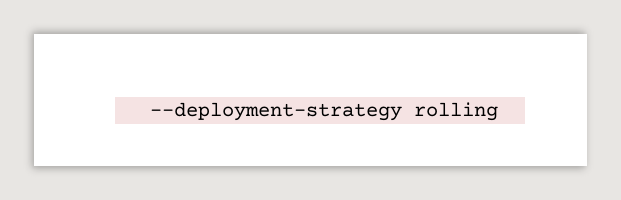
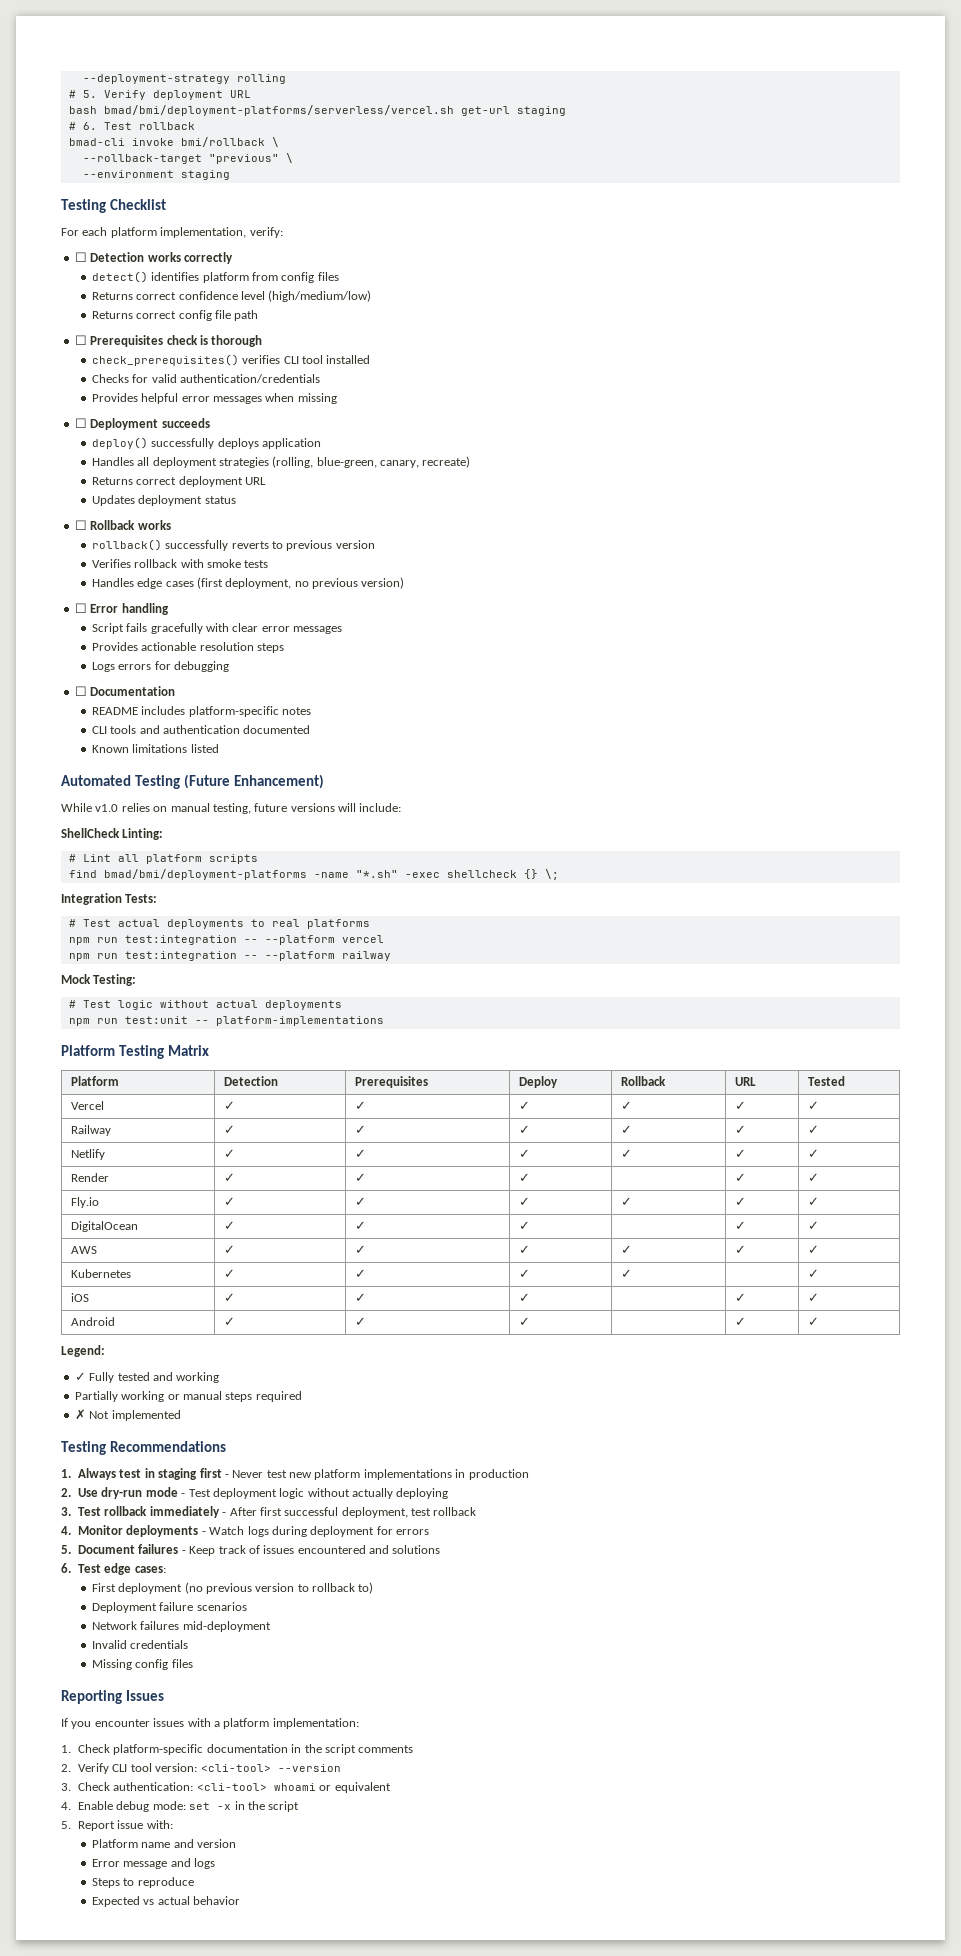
(498, 111) none -> [68,90,251,100] [68,105,566,116] [68,122,195,130] [68,137,279,147] [82,153,293,164] [82,170,230,180] [61,199,166,213] [61,227,283,238] [74,252,233,264] [91,271,339,283] [91,290,372,302] [91,310,259,321] [74,335,263,347] [91,354,371,366] [91,374,320,383] [91,393,337,404] [74,418,210,430] [91,437,321,449] [91,456,471,468] [91,476,266,487] [91,495,236,506] [74,520,171,530] [91,539,375,551] [91,559,269,568] [91,577,405,589] [74,603,169,615] [91,623,343,634] [91,642,284,653] [91,661,229,672] [74,686,176,696] [91,706,311,717] [91,725,311,734] [91,744,219,753] [61,774,324,789] [61,803,402,814] [61,828,164,840] [68,854,258,864] [68,869,559,880] [61,893,158,905] [68,919,370,929] [68,935,384,945] [68,951,391,961] [61,974,137,986] [68,1000,342,1010] [68,1016,384,1026] [61,1045,209,1059] [70,1076,119,1086] [223,1076,278,1086] [354,1076,428,1088] [518,1076,558,1088] [620,1076,666,1086] [734,1077,756,1086] [807,1076,845,1086] [70,1101,104,1110] [223,1101,235,1110] [354,1101,366,1110] [518,1101,530,1110] [620,1101,632,1110] [734,1101,746,1110] [807,1101,819,1110] [70,1125,111,1136] [223,1125,235,1134] [354,1125,366,1134] [518,1125,530,1134] [620,1125,632,1134] [734,1125,746,1134] [807,1125,819,1134] [70,1149,105,1160] [223,1149,235,1158] [354,1149,366,1158] [518,1149,530,1158] [620,1149,632,1158] [734,1149,746,1158] [807,1149,819,1158] [70,1173,109,1182] [223,1173,235,1182] [354,1173,366,1182] [518,1173,530,1182] [734,1173,746,1182] [807,1173,819,1182] [70,1197,99,1208] [223,1197,235,1206] [354,1197,366,1206] [518,1197,530,1206] [620,1197,632,1206] [734,1197,746,1206] [807,1197,819,1206] [70,1221,138,1232] [223,1221,235,1230] [354,1221,366,1230] [518,1221,530,1230] [734,1221,746,1230] [807,1221,819,1230] [70,1246,97,1254] [223,1245,235,1254] [354,1245,366,1254] [518,1245,530,1254] [620,1245,632,1254] [734,1245,746,1254] [807,1245,819,1254] [70,1269,131,1278] [223,1269,235,1278] [354,1269,366,1278] [518,1269,530,1278] [620,1269,632,1278] [807,1269,819,1278] [70,1293,89,1302] [223,1293,235,1302] [354,1293,366,1302] [518,1293,530,1302] [734,1293,746,1302] [807,1293,819,1302] [70,1317,115,1326] [223,1317,235,1326] [354,1317,366,1326] [518,1317,530,1326] [734,1317,746,1326] [807,1317,819,1326] [61,1345,105,1357] [74,1372,220,1383] [74,1391,302,1402] [74,1409,181,1421] [61,1441,226,1455] [61,1468,529,1480] [61,1487,449,1499] [61,1506,477,1518] [61,1525,430,1537] [61,1544,441,1556] [61,1563,166,1575] [91,1582,374,1594] [91,1602,247,1613] [91,1621,271,1632] [91,1640,189,1649] [91,1659,193,1670] [61,1690,164,1704] [61,1718,359,1729] [61,1744,414,1755] [61,1763,341,1774] [61,1782,391,1793] [61,1801,300,1812] [61,1820,173,1831] [91,1839,236,1848] [91,1858,215,1869] [91,1877,194,1888] [91,1896,240,1907] // # 5. Verify deployment URL // bash bmad/bmi/deployment-platforms/serverless/vercel.sh get-url staging // # 6. Test rollback // bmad-cli invoke bmi/rollback \ // --rollback-target "previous" \ // --environment staging // Testing Checklist // For each platform implementation, verify: // ☐ Detection works correctly // detect() identifies platform from config files // Returns correct confidence level (high/medium/low) // Returns correct config file path // ☐ Prerequisites check is thorough // check_prerequisites() verifies CLI tool installed // Checks for valid authentication/credentials // Provides helpful error messages when missing // ☐ Deployment succeeds // deploy() successfully deploys application // Handles all deployment strategies (rolling, blue-green, canary, recreate) // Returns correct deployment URL // Updates deployment status // ☐ Rollback works // rollback() successfully reverts to previous version // Verifies rollback with smoke tests // Handles edge cases (first deployment, no previous version) // ☐ Error handling // Script fails gracefully with clear error messages // Provides actionable resolution steps // Logs errors for debugging // ☐ Documentation // README includes platform-specific notes // CLI tools and authentication documented // Known limitations listed // Automated Testing (Future Enhancement) // While v1.0 relies on manual testing, future versions will include: // ShellCheck Linting: // # Lint all platform scripts // find bmad/bmi/deployment-platforms -name "*.sh" -exec shellcheck {} \; // Integration Tests: // # Test actual deployments to real platforms // npm run test:integration -- --platform vercel // npm run test:integration -- --platform railway // Mock Testing: // # Test logic without actual deployments // npm run test:unit -- platform-implementations // Platform Testing Matrix // Platform | Detection | Prerequisites | Deploy | Rollback | URL | Tested // Vercel | ✓ | ✓ | ✓ | ✓ | ✓ | ✓ // Railway | ✓ | ✓ | ✓ | ✓ | ✓ | ✓ // Netlify | ✓ | ✓ | ✓ | ✓ | ✓ | ✓ // Render | ✓ | ✓ | ✓ | | ✓ | ✓ // Fly.io | ✓ | ✓ | ✓ | ✓ | ✓ | ✓ // DigitalOcean | ✓ | ✓ | ✓ | | ✓ | ✓ // AWS | ✓ | ✓ | ✓ | ✓ | ✓ | ✓ // Kubernetes | ✓ | ✓ | ✓ | ✓ | | ✓ // iOS | ✓ | ✓ | ✓ | | ✓ | ✓ // Android | ✓ | ✓ | ✓ | | ✓ | ✓ // Legend: // ✓ Fully tested and working // Partially working or manual steps required // ✗ Not implemented // Testing Recommendations // 1. Always test in staging first - Never test new platform implementations in production // 2. Use dry-run mode - Test deployment logic without actually deploying // 3. Test rollback immediately - After first successful deployment, test rollback // 4. Monitor deployments - Watch logs during deployment for errors // 5. Document failures - Keep track of issues encountered and solutions // 6. Test edge cases: // First deployment (no previous version to rollback to) // Deployment failure scenarios // Network failures mid-deployment // Invalid credentials // Missing config files // Reporting Issues // If you encounter issues with a platform implementation: // 1. Check platform-specific documentation in the script comments // 2. Verify CLI tool version: <cli-tool> --version // 3. Check authentication: <cli-tool> whoami or equivalent // 4. Enable debug mode: set -x in the script // 5. Report issue with: // Platform name and version // Error message and logs // Steps to reproduce // Expected vs actual behavior

